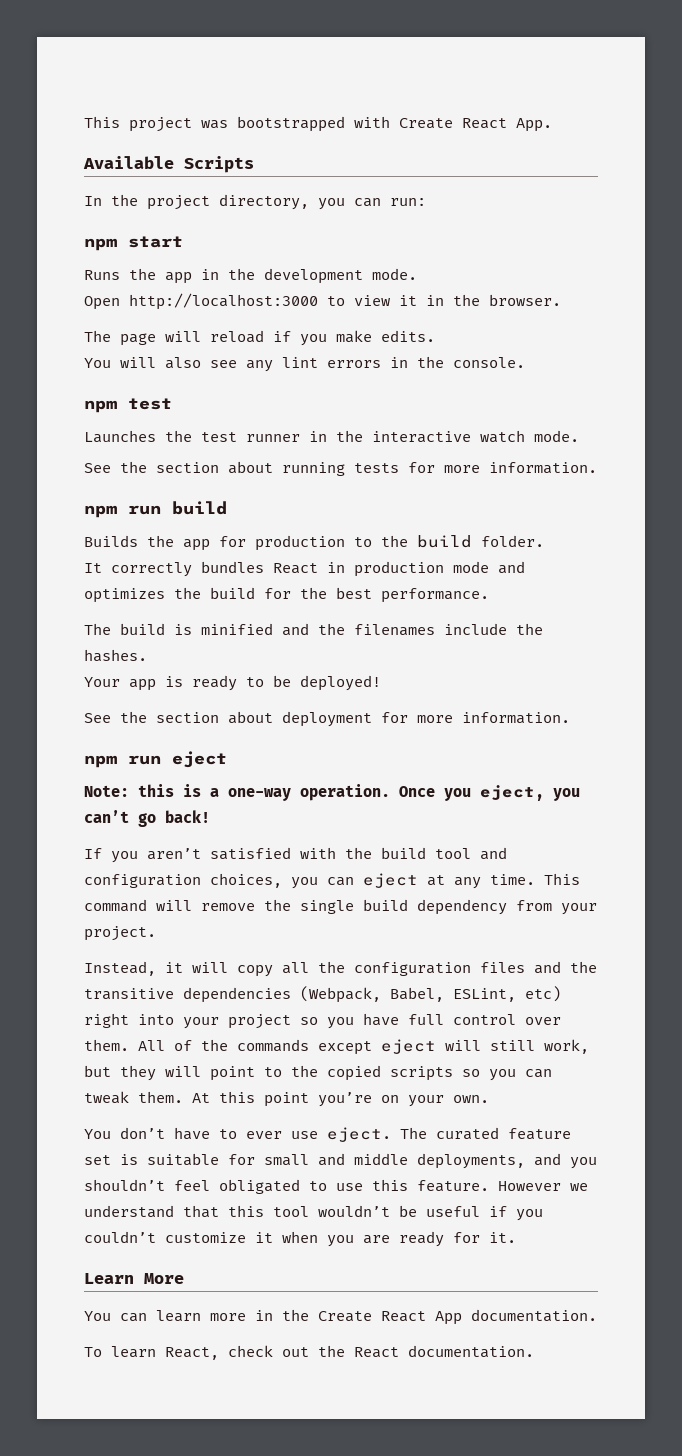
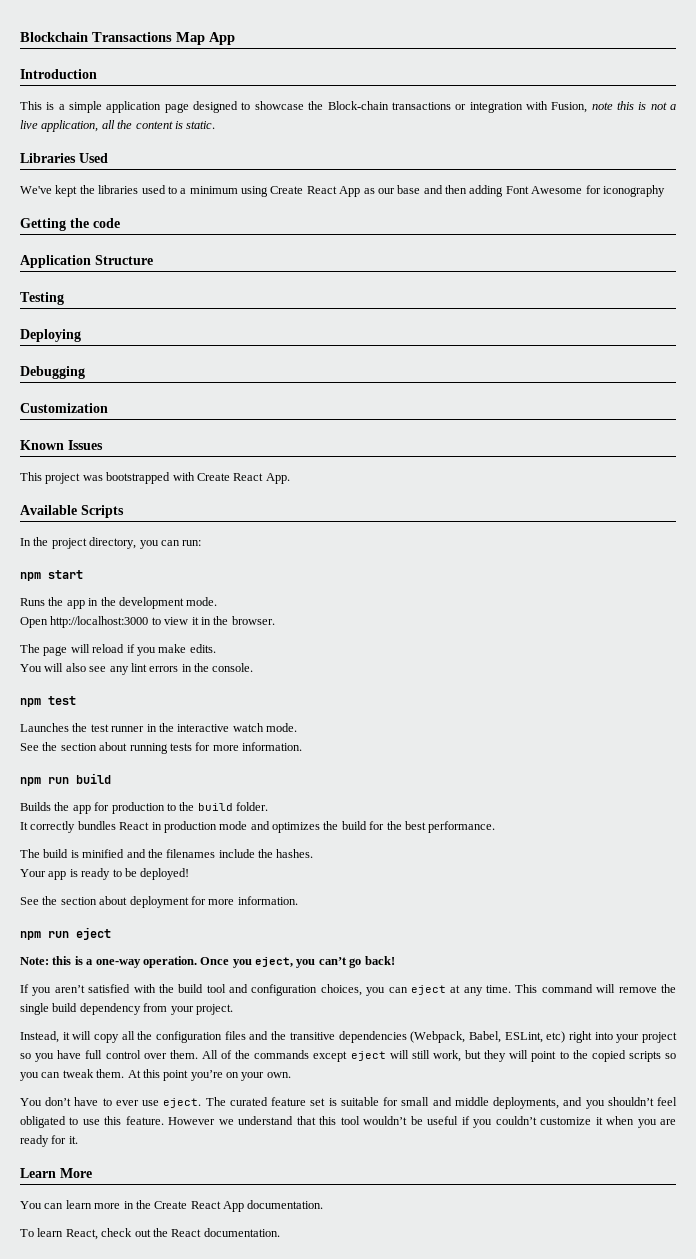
(84, 122) none -> [20,32,235,45] [20,69,97,79] [20,101,677,113] [20,120,216,132] [20,153,108,163] [20,185,665,197] [20,218,120,231] [20,255,153,268] [20,292,64,305] [20,329,81,342] [20,366,85,379] [20,403,108,413] [20,440,103,450] Blockchain Transactions Map App // Introduction // This is a simple application page designed to showcase the Block-chain transactions or integration with Fusion, note this is not a live application, all the content is static. // Libraries Used // We've kept the libraries used to a minimum using Create React App as our base and then adding Font Awesome for iconography // Getting the code // Application Structure // Testing // Deploying // Debugging // Customization // Known Issues //

